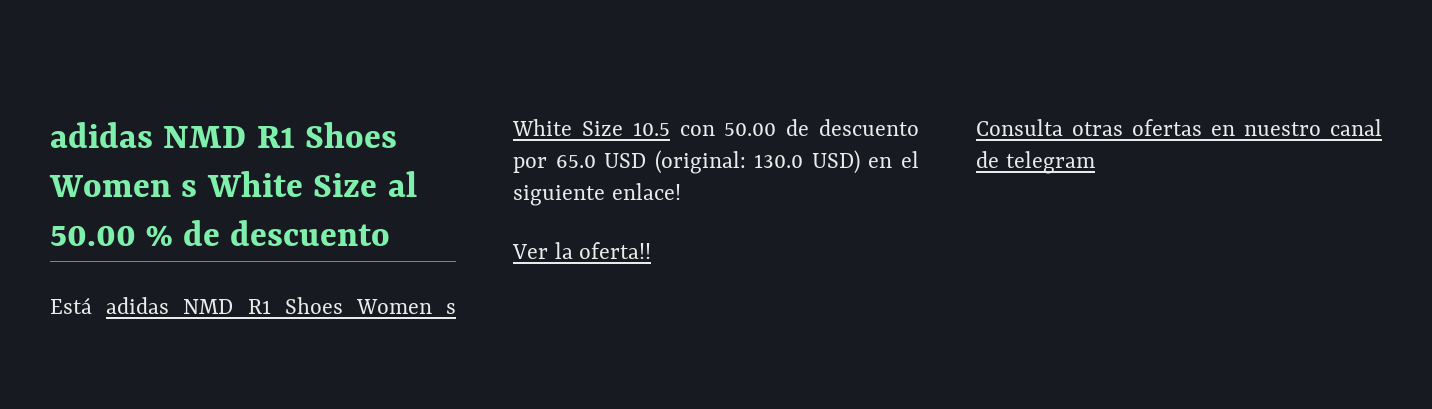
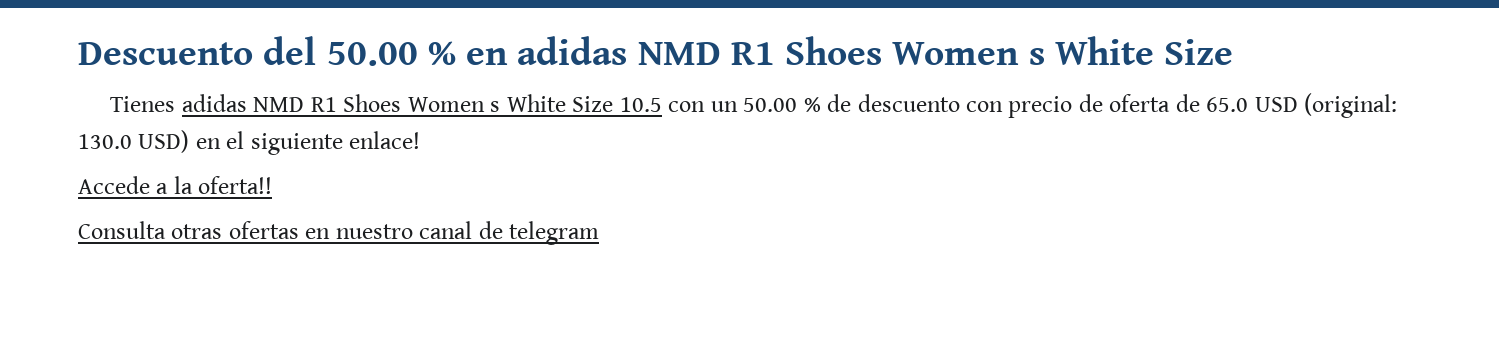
[50,122,398,148] [49,171,417,197] [50,220,391,246] [50,297,92,314] adidas NMD R1 Shoes Women s White Size al 50.00 % de descuento // Está -> [78,36,1234,66] [110,96,176,112] Descuento del 50.00 % en adidas NMD R1 Shoes Women s White Size // Tienes
[724,119,919,136] [513,157,547,173] 50.00 de descuento por -> [710,94,1200,118] un 50.00 % de descuento con precio de oferta de
[512,244,548,259] Ver -> [78,176,169,194] Accede a

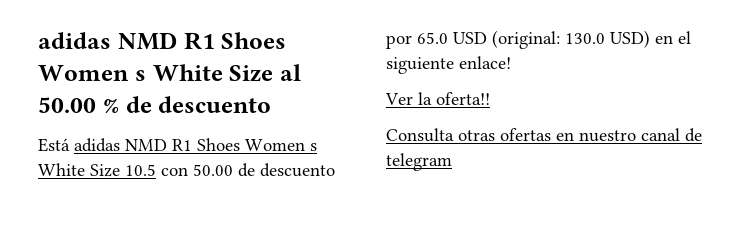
[78,36,1234,66] [110,96,176,112] Descuento del 50.00 % en adidas NMD R1 Shoes Women s White Size // Tienes -> [38,32,287,50] [38,64,301,82] [38,96,272,113] [38,138,70,152] adidas NMD R1 Shoes Women s White Size al 50.00 % de descuento // Está
[710,94,1200,118] un 50.00 % de descuento con precio de oferta de -> [193,163,335,177] [386,35,412,49] 50.00 de descuento por
[78,176,169,194] Accede a -> [385,93,413,105] Ver

